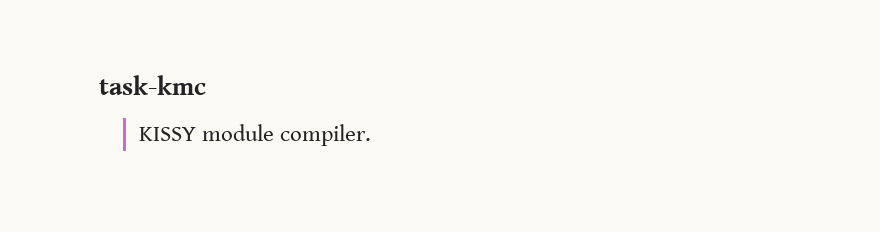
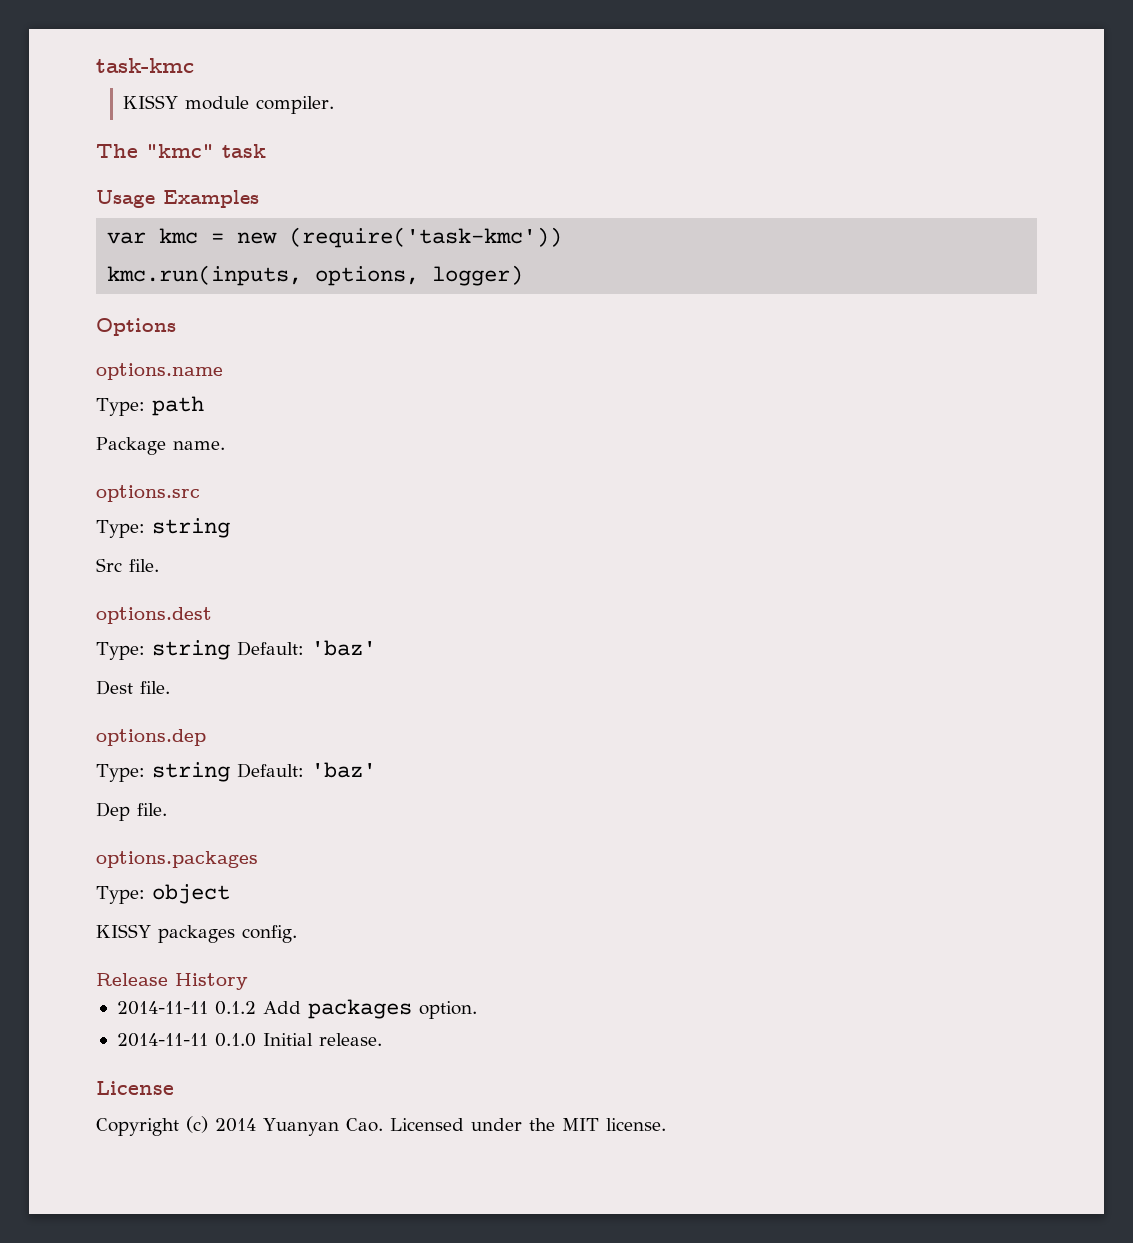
(371, 135) none -> [96,144,266,158] [96,190,259,208] [107,227,563,248] [107,265,524,286] [96,318,176,336] [96,363,223,380] [96,396,204,416] [96,437,225,455] [96,485,200,502] [96,518,230,538] [96,558,159,572] [96,607,212,624] [96,640,376,660] [96,680,170,695] [96,729,206,746] [96,762,376,782] [96,802,167,821] [96,851,258,868] [96,884,230,904] [96,924,297,943] [96,973,248,990] [116,999,477,1019] [116,1033,382,1047] [96,1081,174,1095] [96,1116,666,1136] // The "kmc" task // Usage Examples // var kmc = new (require('task-kmc')) // kmc.run(inputs, options, logger) // Options // options.name // Type: path // Package name. // options.src // Type: string // Src file. // options.dest // Type: string Default: 'baz' // Dest file. // options.dep // Type: string Default: 'baz' // Dep file. // options.packages // Type: object // KISSY packages config. // Release History // 2014-11-11 0.1.2 Add packages option. // 2014-11-11 0.1.0 Initial release. // License // Copyright (c) 2014 Yuanyan Cao. Licensed under the MIT license.

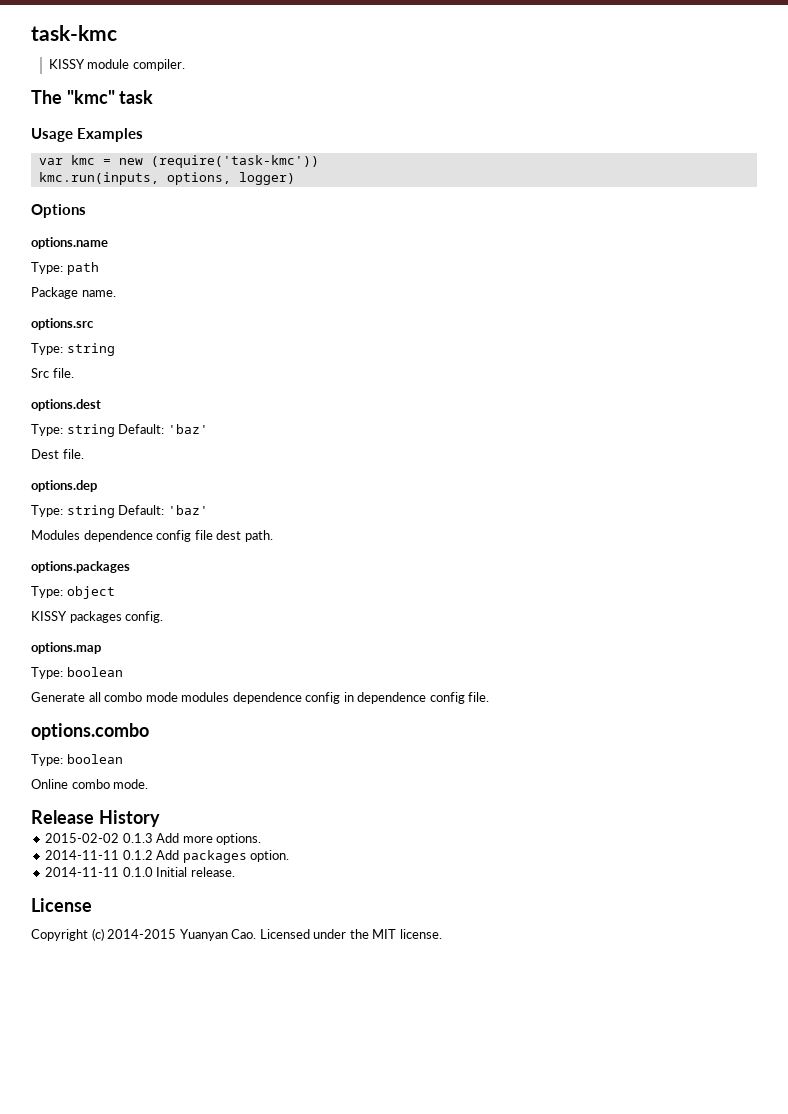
[96,802,167,821] Dep file. -> [31,530,273,542] Modules dependence config file dest path.
[96,973,248,990] Release History -> [31,642,101,654] [31,667,123,679] [31,692,490,704] [31,723,149,740] [31,754,123,766] [31,779,149,789] [31,810,160,827] [45,833,262,845] options.map // Type: boolean // Generate all combo mode modules dependence config in dependence config file. // options.combo // Type: boolean // Online combo mode. // Release History // 2015-02-02 0.1.3 Add more options.
[215,1118,256,1132] 2014 -> [107,929,177,939] 2014-2015

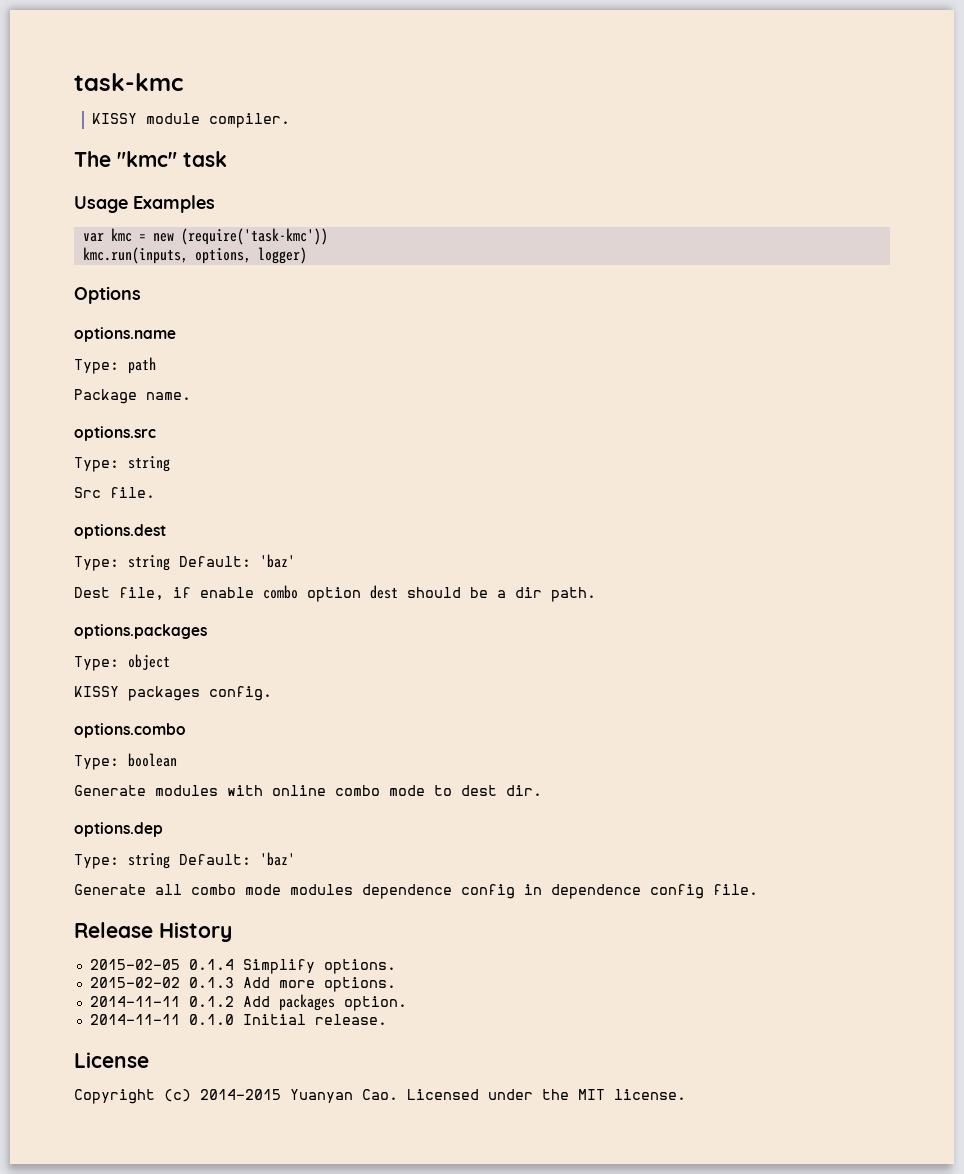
[62,449,84,459] [31,480,97,492] [31,505,208,518] [31,530,242,542] file. // options.dep // Type: string Default: 'baz' // Modules dependence config file dest -> [119,585,542,602] file, if enable combo option dest should be a dir
[31,642,101,654] [31,667,123,679] options.map // Type: boolean -> [74,723,186,738] [74,753,177,770] [74,785,542,796] [74,822,163,837] [74,852,295,869] options.combo // Type: boolean // Generate modules with online combo mode to dest dir. // options.dep // Type: string Default: 'baz'
[31,723,149,740] [31,754,123,766] [31,779,149,789] [31,810,160,827] options.combo // Type: boolean // Online combo mode. // Release History -> [74,922,232,942] [89,959,396,974] Release History // 2015-02-05 0.1.4 Simplify options.

